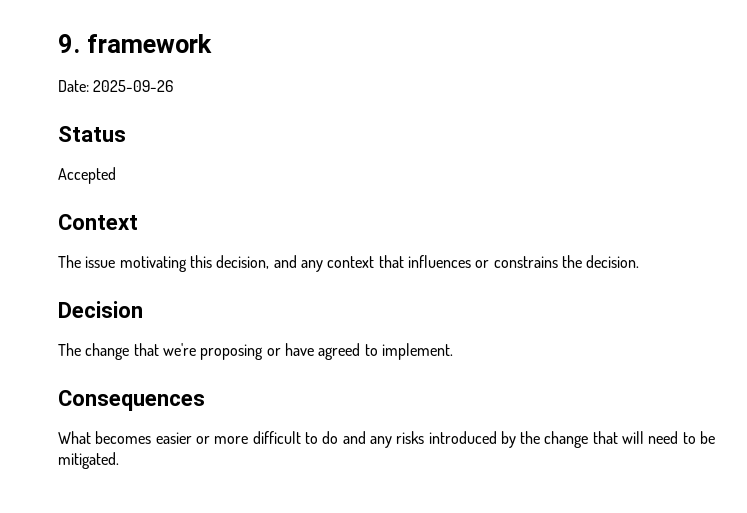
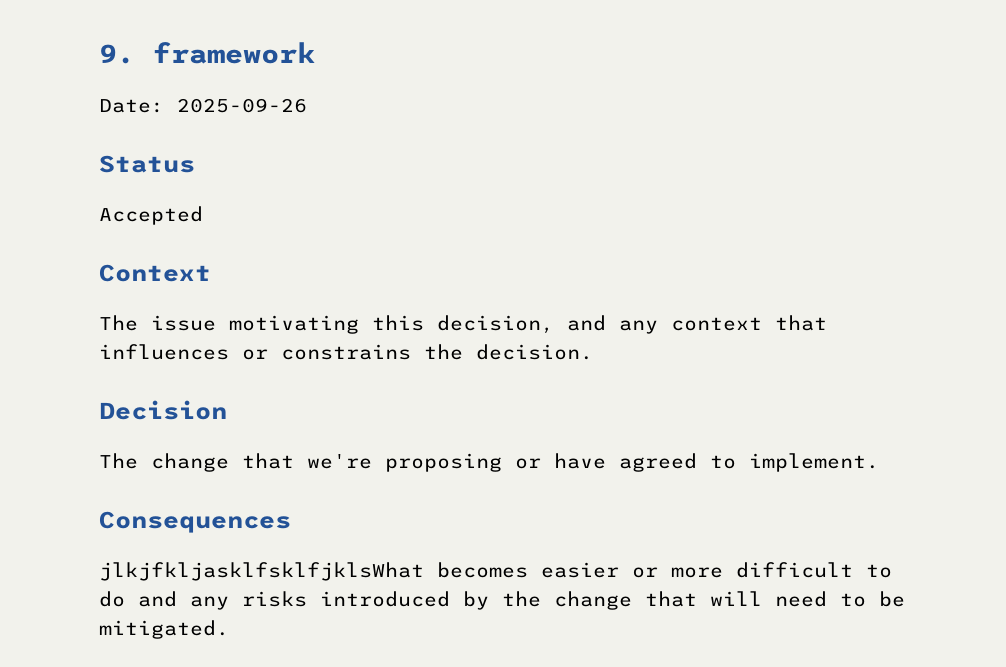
[58,431,91,444] What -> [99,562,424,581] jlkjfkljasklfsklfjklsWhat

